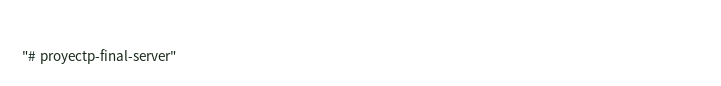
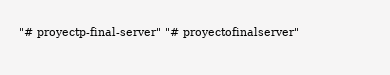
(176, 56) none -> [165,27,299,38] "# proyectofinalserver"

